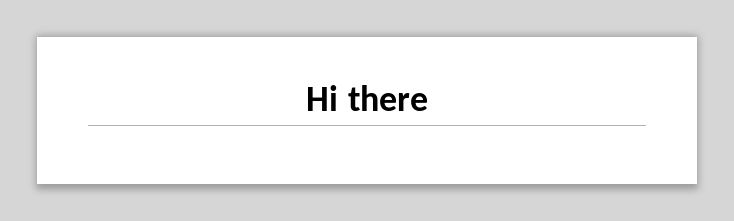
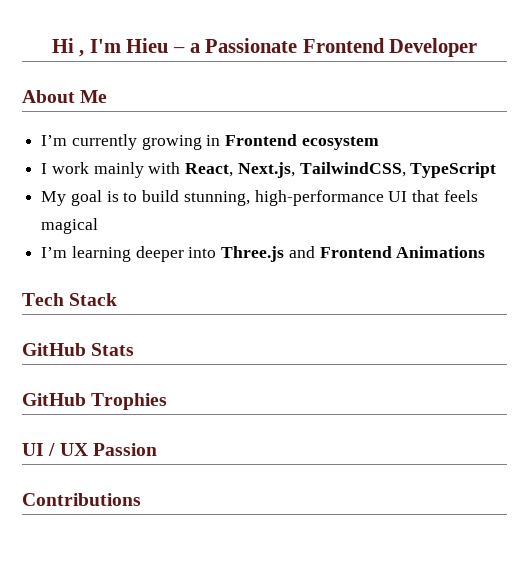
[347,85,428,111] there -> [79,38,478,57] [22,90,108,103] [41,134,379,150] [41,162,497,178] [41,190,478,206] [41,218,99,234] [41,246,486,262] [22,293,118,306] [22,343,135,356] [22,393,168,410] [22,443,157,456] [22,493,141,506] , I'm Hieu – a Passionate Frontend Developer // About Me // I’m currently growing in Frontend ecosystem // I work mainly with React, Next.js, TailwindCSS, TypeScript // My goal is to build stunning, high-performance UI that feels magical // I’m learning deeper into Three.js and Frontend Animations // Tech Stack // GitHub Stats // GitHub Trophies // UI / UX Passion // Contributions

